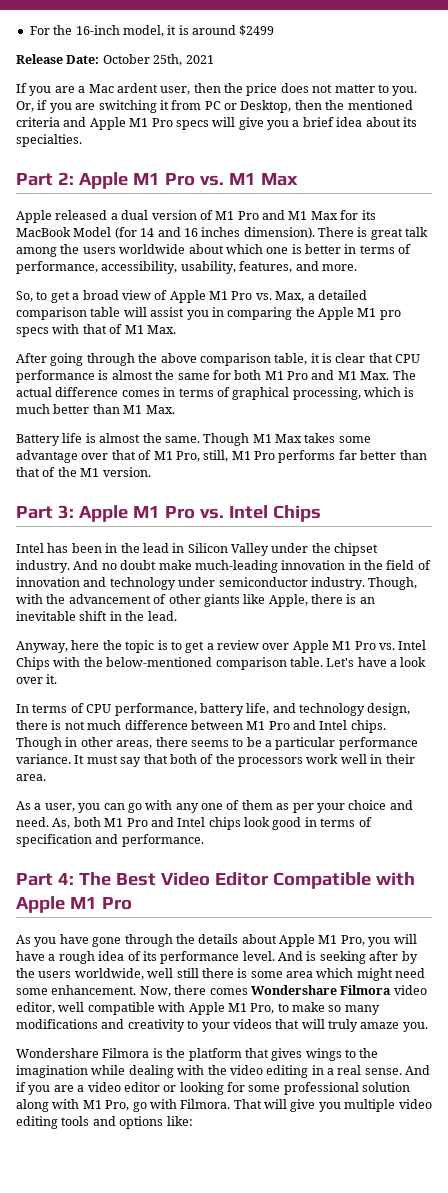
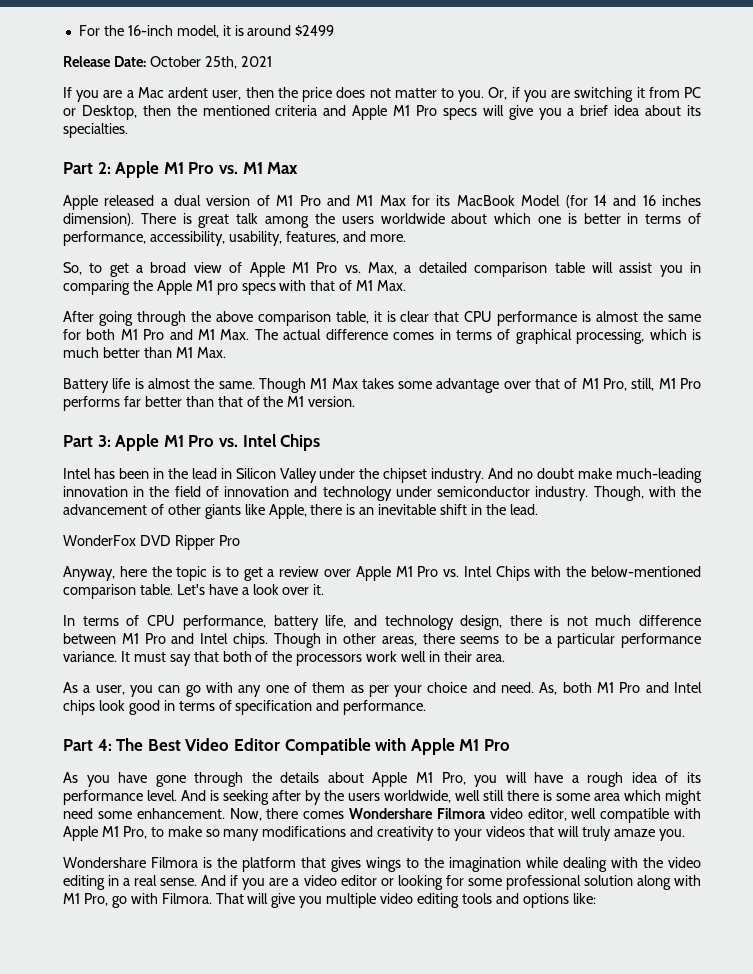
(177, 616) none -> [63,535,240,550] // WonderFox DVD Ripper Pro

